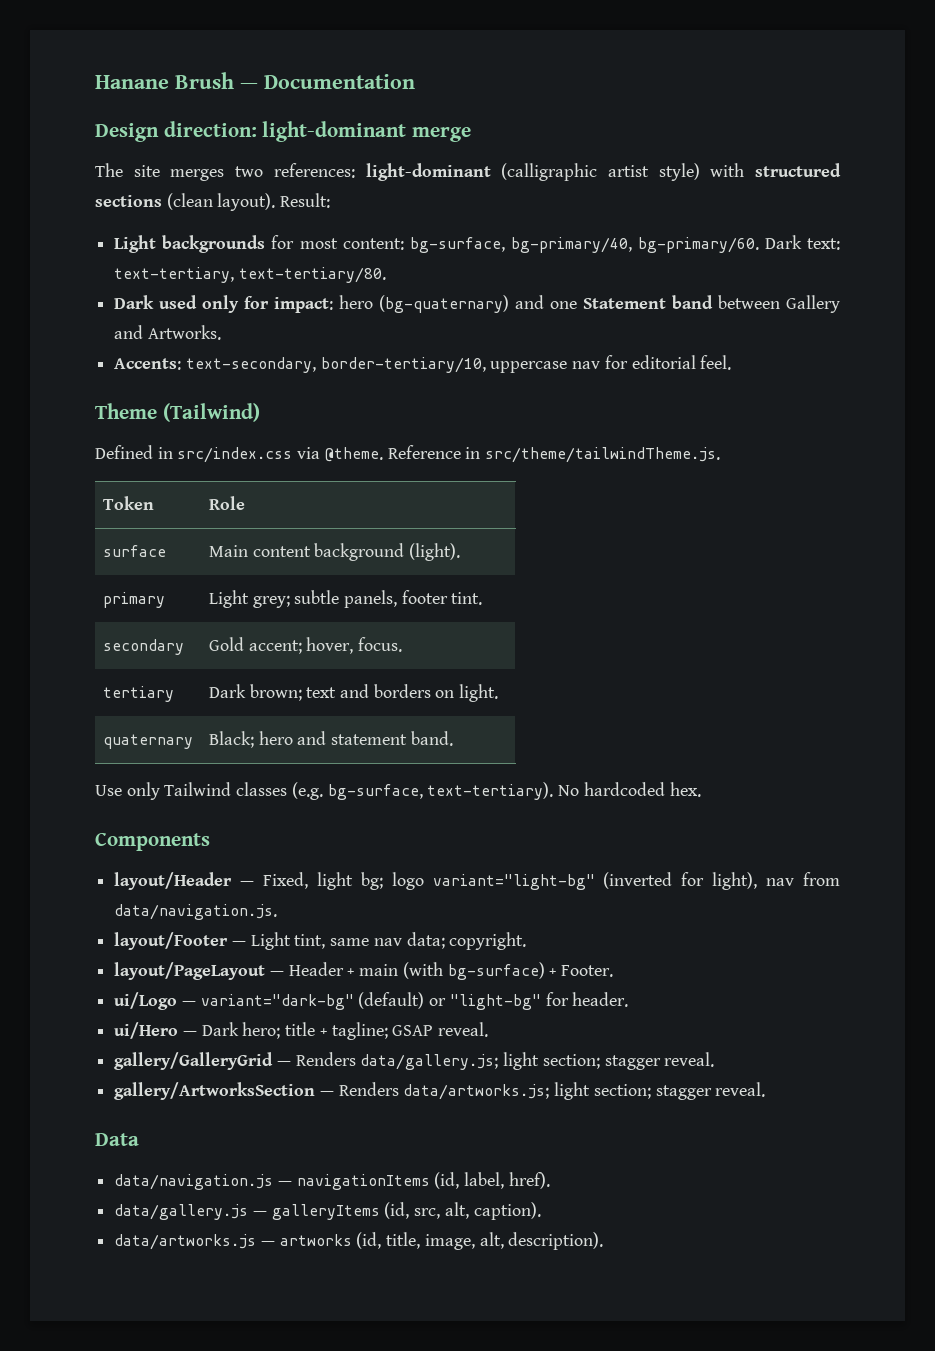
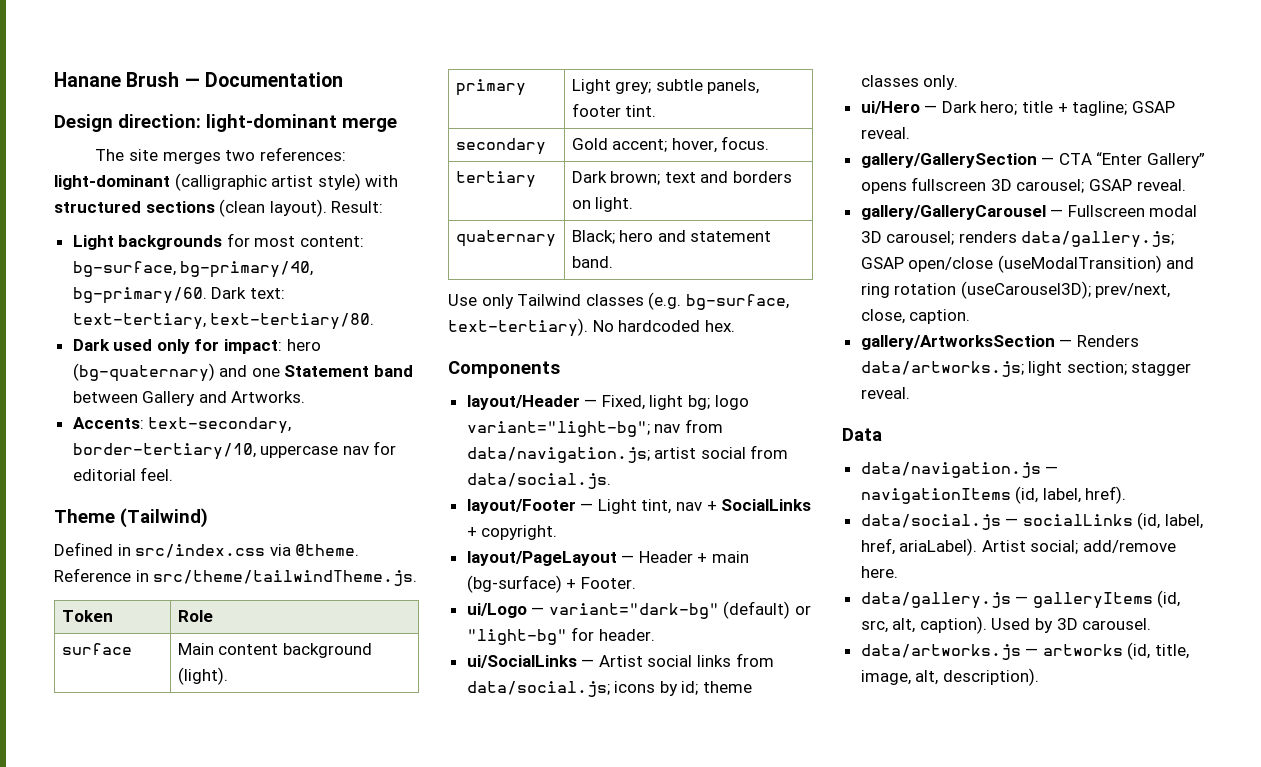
[432,872,840,890] [114,904,278,920] variant="light-bg" (inverted for light), nav from data/navigation.js. -> [466,419,723,437] [466,445,789,463] [466,473,611,489] variant="light-bg"; nav from data/navigation.js; artist social from data/social.js.
[330,932,445,949] same nav data; -> [676,499,812,511] [466,527,477,537] nav + SocialLinks +
[402,962,545,980] (with bg-surface) -> [466,575,562,593] (bg-surface)
(629, 999) none -> [466,653,774,668] [466,681,753,697] [860,75,959,90] // ui/SocialLinks — Artist social links from data/social.js; icons by id; theme classes only.
[114,1052,715,1070] gallery/GalleryGrid — Renders data/gallery.js; light section; stagger reveal. -> [860,152,1206,168] [860,177,1186,194] [860,205,1198,220] [860,231,1175,248] [860,255,1195,273] [860,281,1171,299] [860,309,971,324] gallery/GallerySection — CTA “Enter Gallery” opens fullscreen 3D carousel; GSAP reveal. // gallery/GalleryCarousel — Fullscreen modal 3D carousel; renders data/gallery.js; GSAP open/close (useModalTransition) and ring rotation (useCarousel3D); prev/next, close, caption.
(550, 1180) none -> [860,512,1204,530] [860,538,1177,556] [860,566,898,578] // data/social.js — socialLinks (id, label, href, ariaLabel). Artist social; add/remove here.
(541, 1211) none -> [991,618,1152,633] Used by 3D carousel.

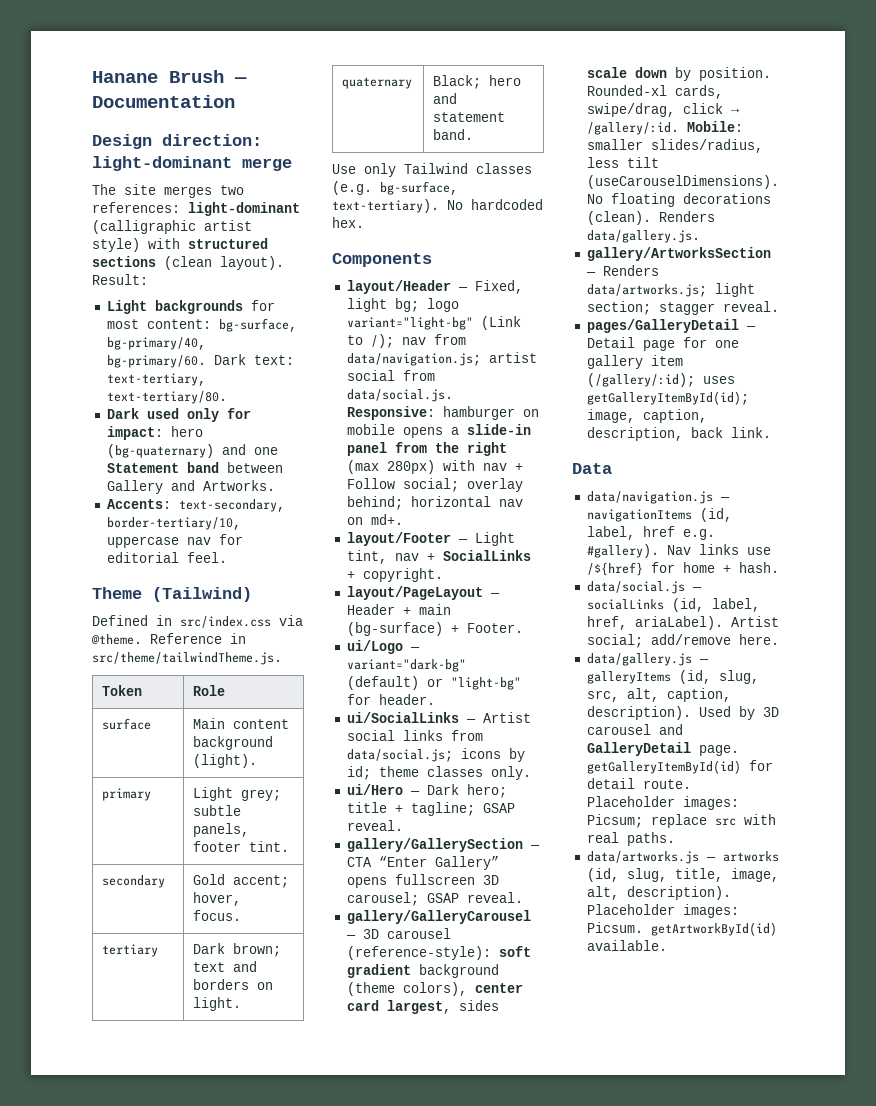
[466,421,650,437] variant="light-bg"; -> [346,316,521,330] [346,334,394,348] variant="light-bg" (Link to /);
(611, 481) none -> [346,406,539,420] [346,424,531,438] [346,442,507,456] [346,460,523,474] [346,478,523,492] [346,496,523,510] [346,514,403,525] Responsive: hamburger on mobile opens a slide-in panel from the right (max 280px) with nav + Follow social; overlay behind; horizontal nav on md+.
[1067,205,1198,217] [860,231,1175,248] [860,255,1195,273] [860,281,1171,299] [860,309,971,324] Fullscreen modal 3D carousel; renders data/gallery.js; GSAP open/close (useModalTransition) and ring rotation (useCarousel3D); prev/next, close, caption. -> [362,928,451,939] [346,946,531,960] [346,964,499,978] [346,982,523,996] [346,1000,499,1014] [586,67,771,81] [586,85,723,99] [586,103,740,117] [586,121,743,135] [586,139,763,153] [586,157,659,168] [586,175,779,189] [586,193,771,207] [586,211,715,225] [586,230,700,243] 3D carousel (reference-style): soft gradient background (theme colors), center card largest, sides scale down by position. Rounded-xl cards, swipe/drag, click → /gallery/:id. Mobile: smaller slides/radius, less tilt (useCarouselDimensions). No floating decorations (clean). Renders data/gallery.js.
(910, 393) none -> [586,319,756,333] [586,337,739,351] [586,355,683,369] [586,373,735,387] [586,391,749,405] [586,409,707,423] [586,427,771,441] // pages/GalleryDetail — Detail page for one gallery item (/gallery/:id); uses getGalleryItemById(id); image, caption, description, back link.
[1085,486,1127,504] href). -> [642,526,715,540] [586,544,771,558] [586,562,779,576] href e.g. #gallery). Nav links use /${href} for home + hash.
(1181, 599) none -> [718,670,759,684] slug,
[919,616,987,634] caption). -> [666,688,731,702] [586,706,691,720] caption, description).
[1082,618,1152,630] carousel. -> [586,724,683,735] [586,742,739,756] [586,760,773,774] [586,778,691,789] [586,796,739,810] [586,814,776,828] [586,832,675,846] carousel and GalleryDetail page. getGalleryItemById(id) for detail route. Placeholder images: Picsum; replace src with real paths.
(1151, 651) none -> [626,868,667,882] slug,
(1039, 677) none -> [586,904,739,918] [586,922,777,936] [586,940,667,951] Placeholder images: Picsum. getArtworkById(id) available.

